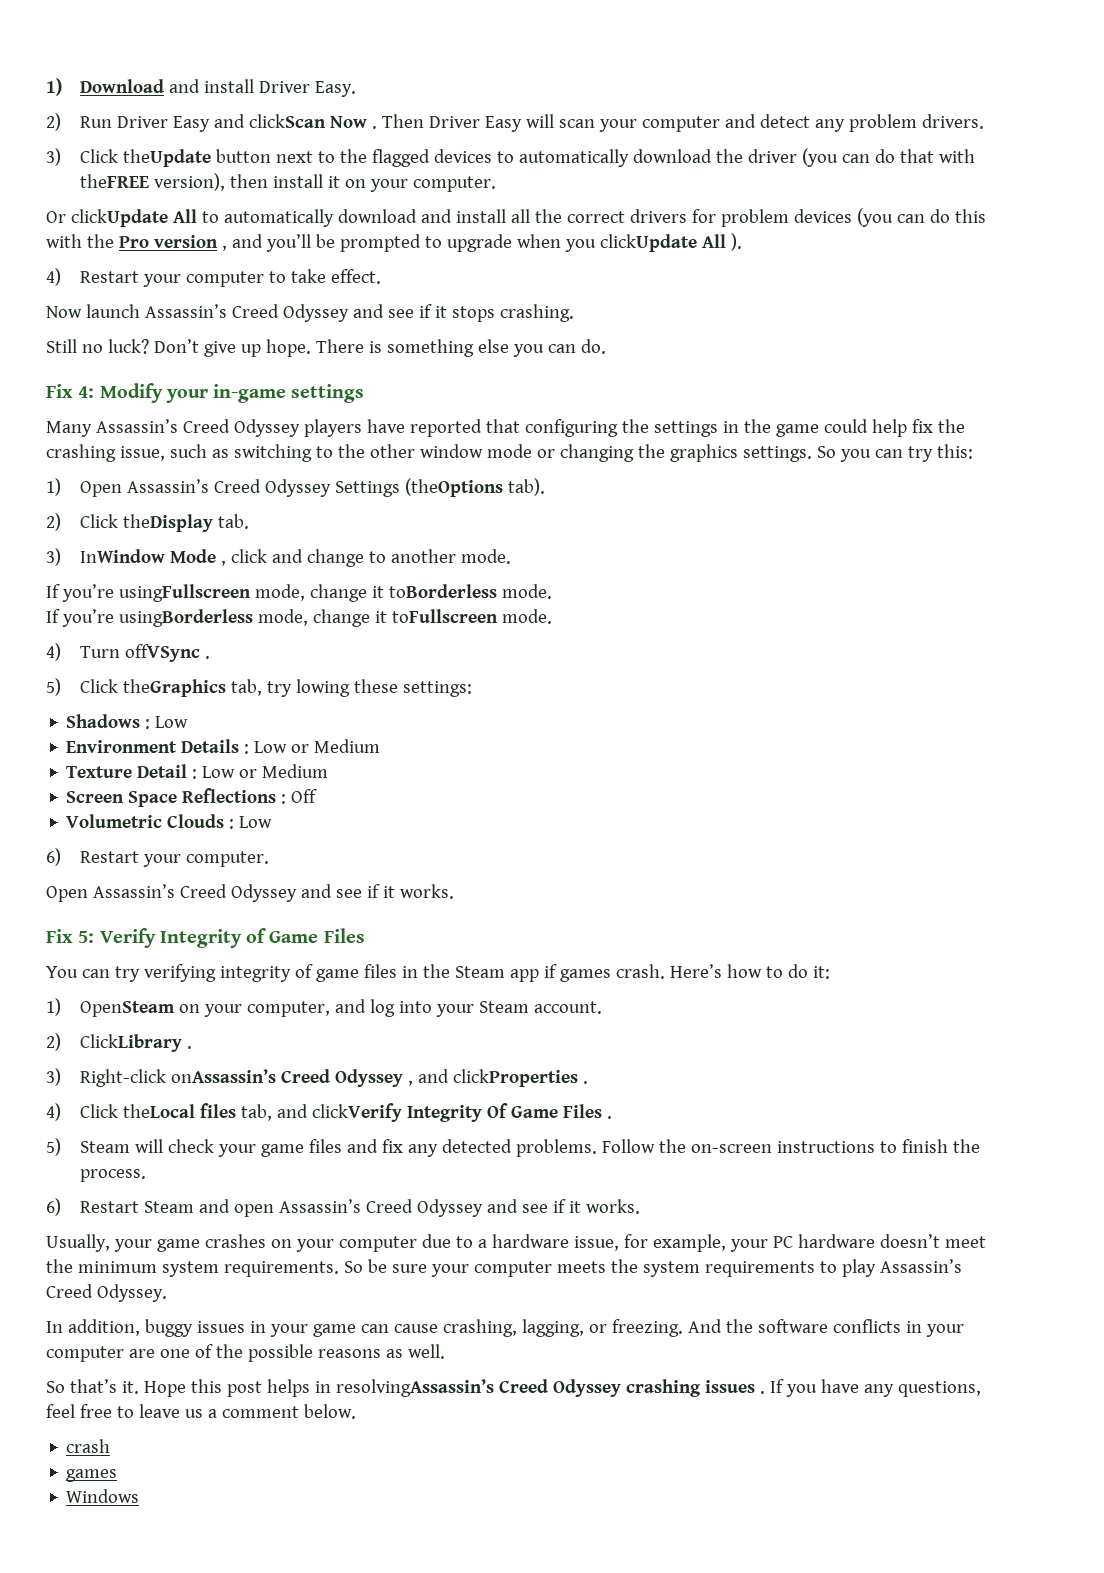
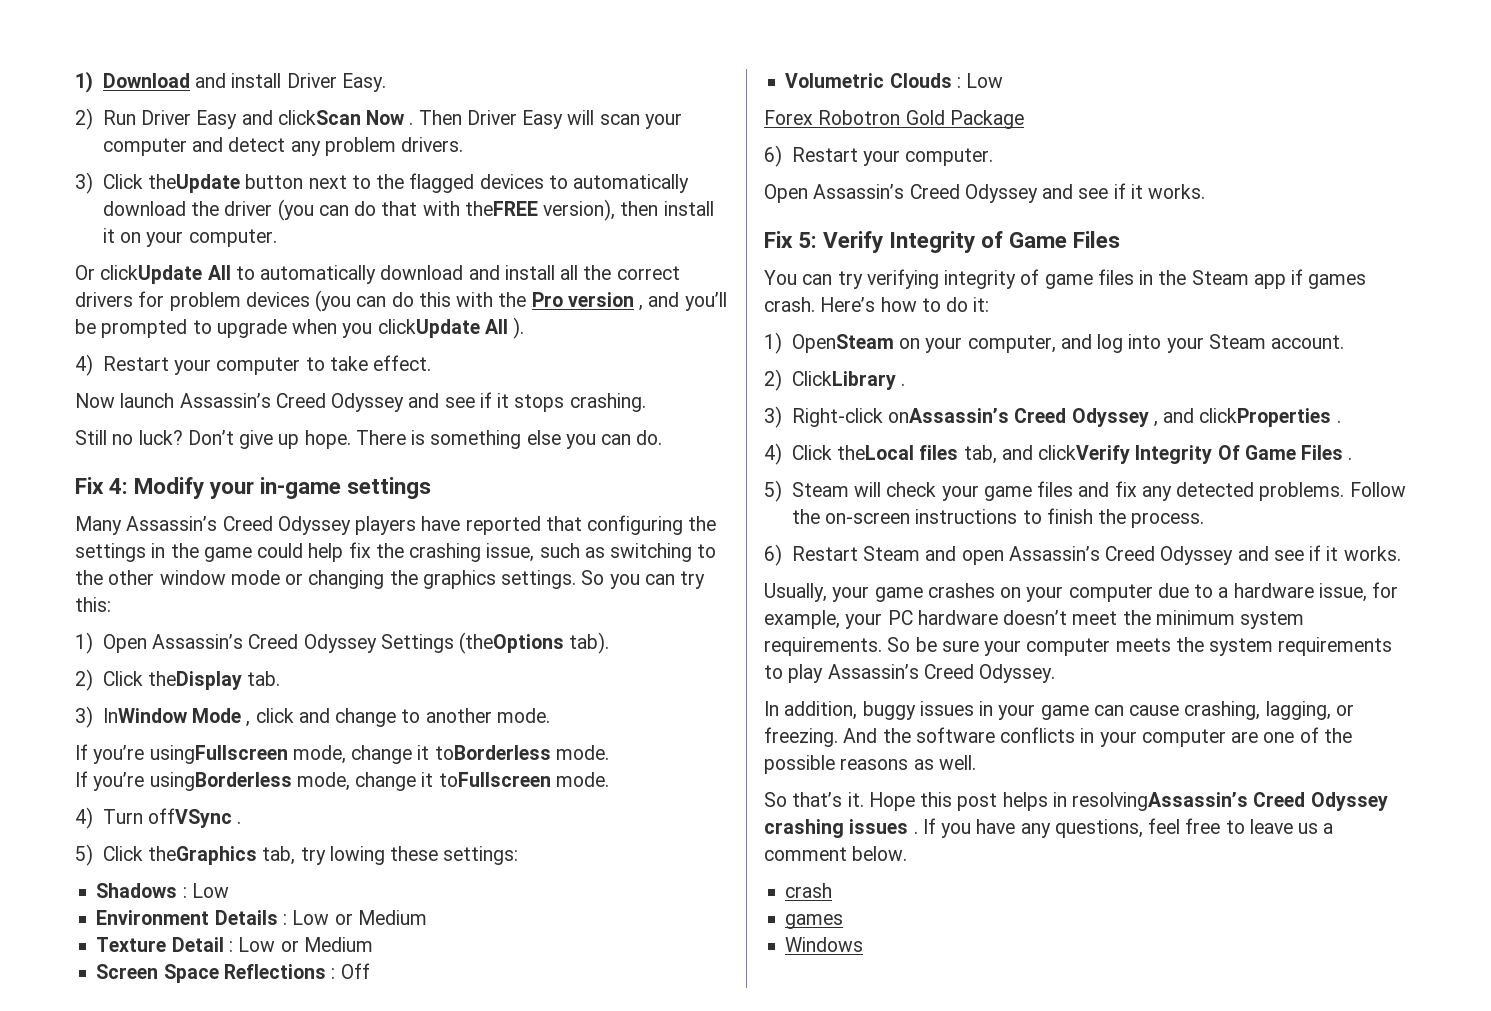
(273, 822) none -> [764,110,1024,129] // Forex Robotron Gold Package

